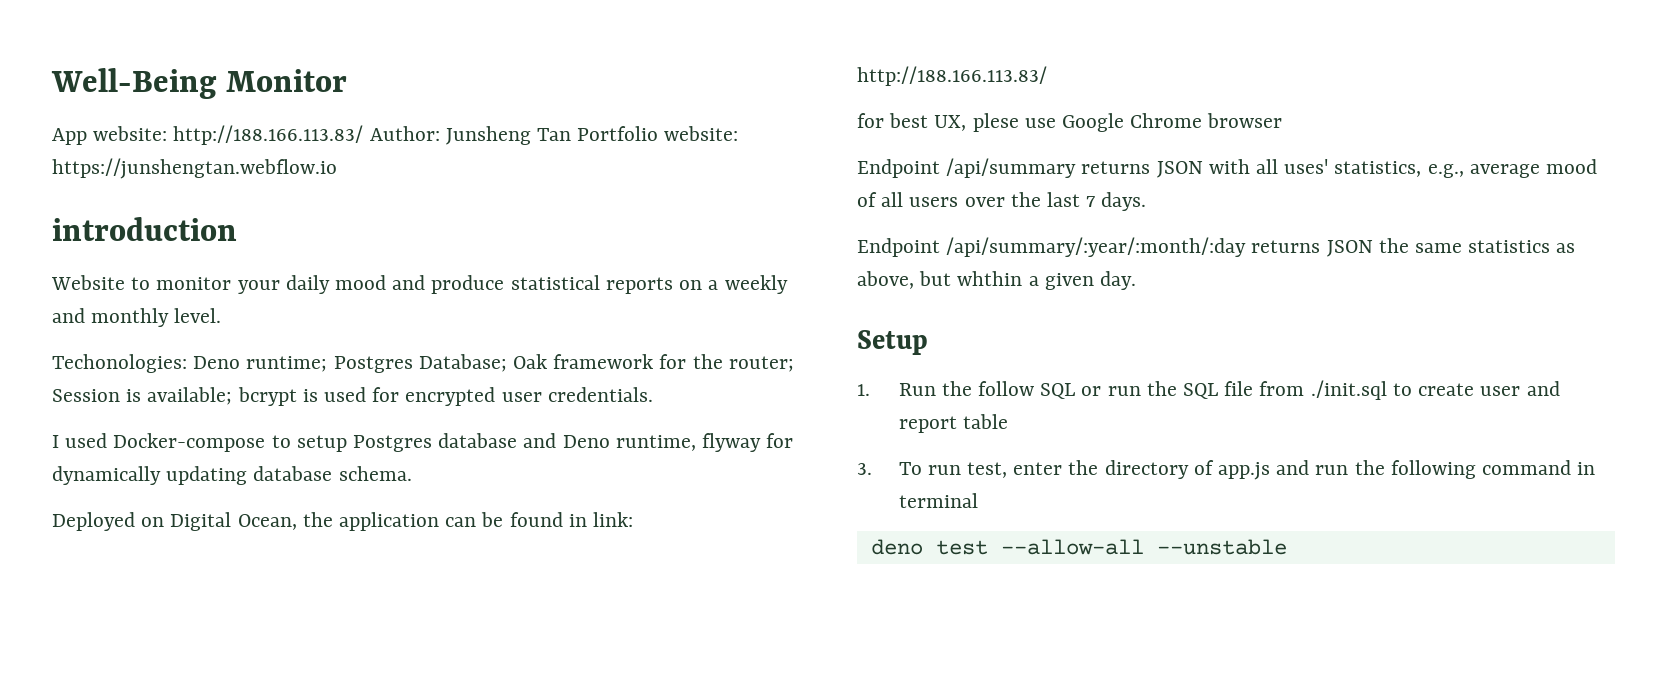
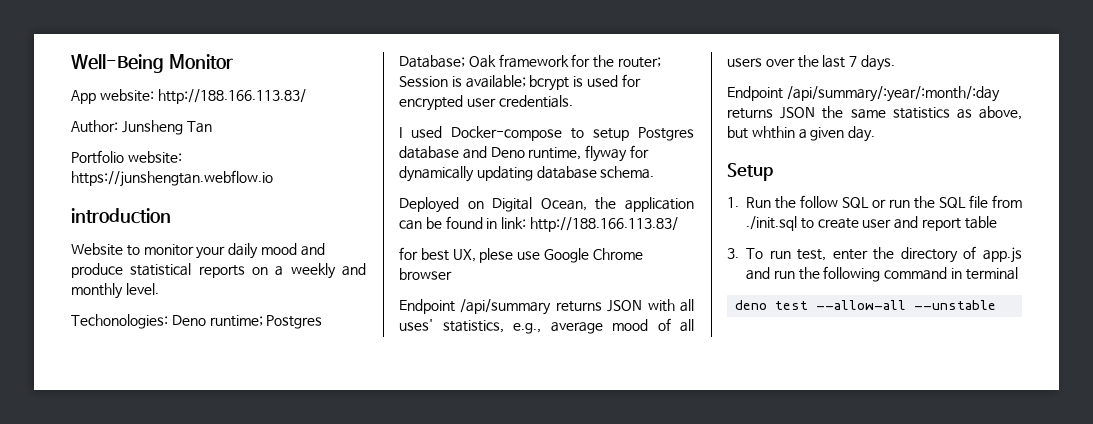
(364, 135) none -> (306, 96) //
(572, 134) none -> (212, 127) //

